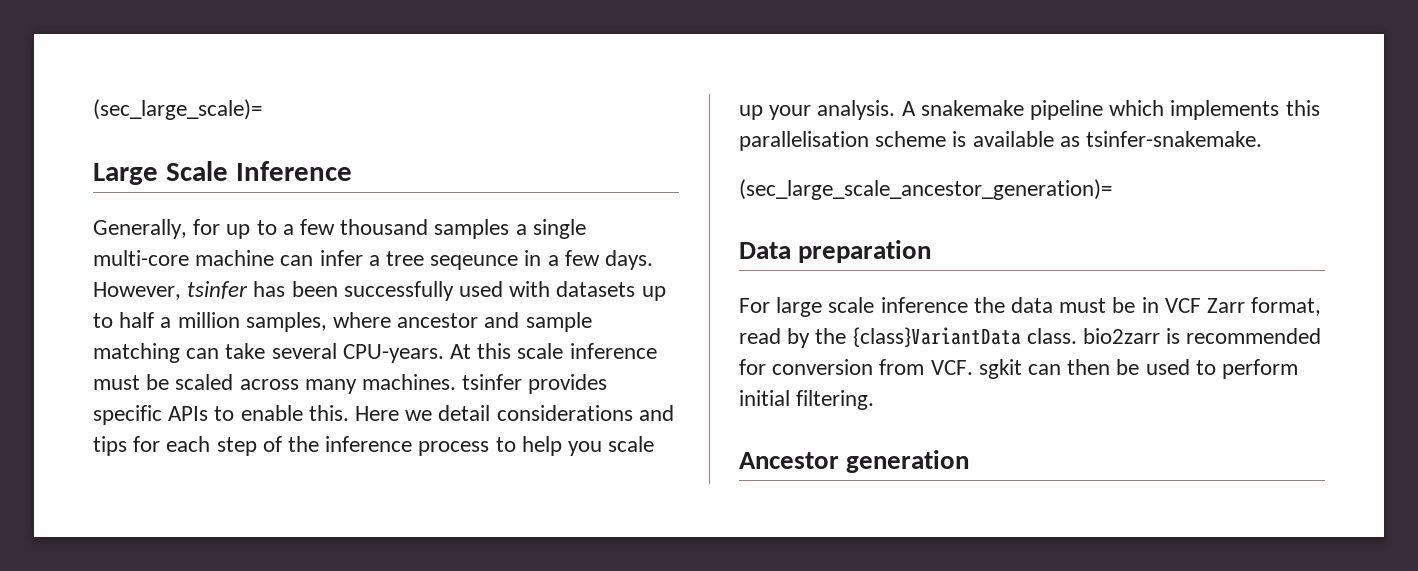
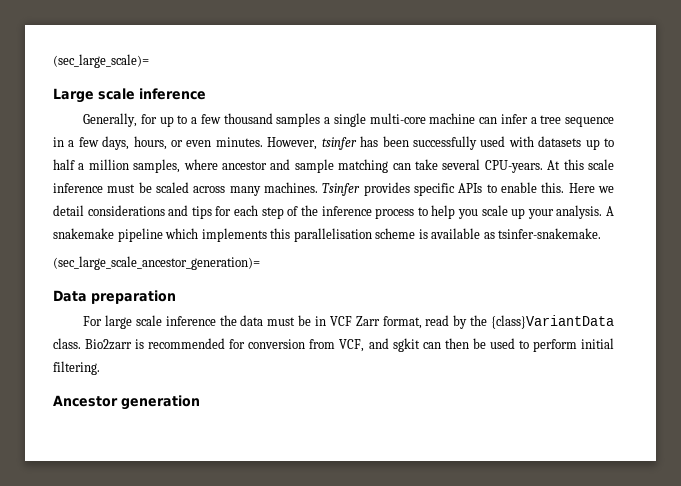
[165,161,352,181] Scale Inference -> [98,88,206,100] scale inference
[430,255,519,270] seqeunce -> [565,117,615,127] sequence
[605,250,654,270] days. -> [102,136,263,150] days, hours, or even minutes.
[462,374,523,390] tsinfer -> [322,183,361,196] Tsinfer
[1083,328,1161,344] bio2zarr -> [85,339,133,350] Bio2zarr
[930,360,973,375] VCF. -> [339,338,389,352] VCF, and

